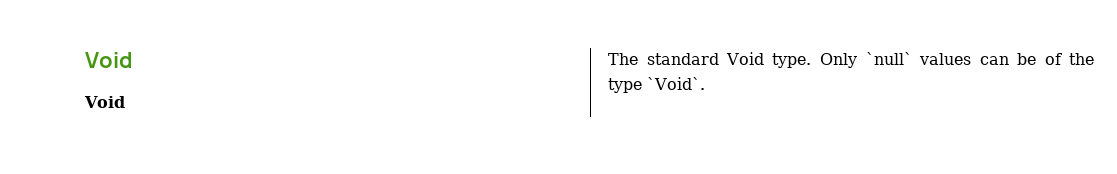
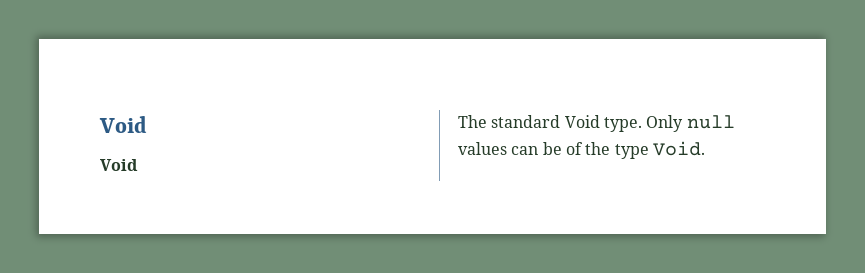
[865,52,912,65] `null` -> [686,115,735,129] null
[647,77,705,90] `Void`. -> [652,141,705,156] Void.

